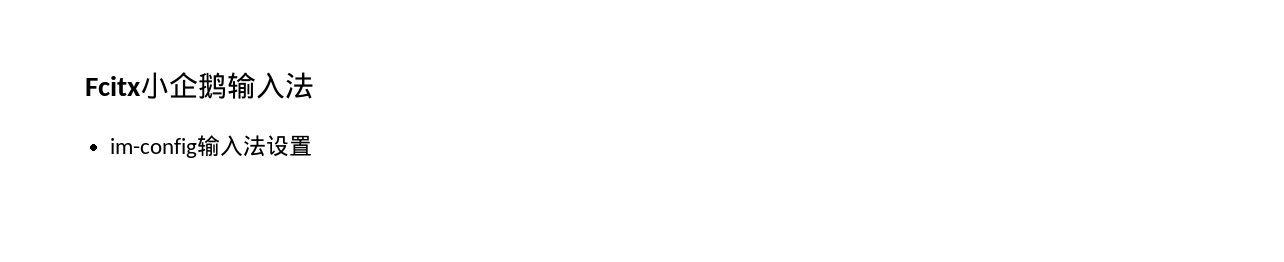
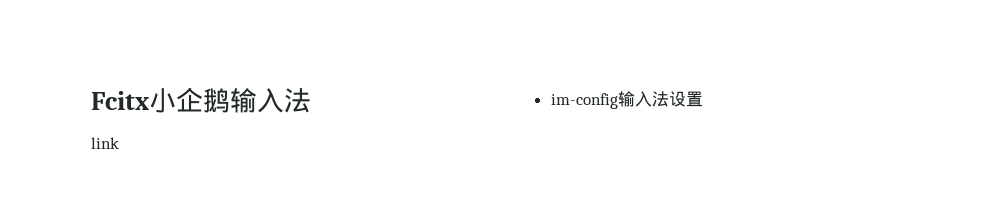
(314, 85) none -> [91,137,119,149] // link

